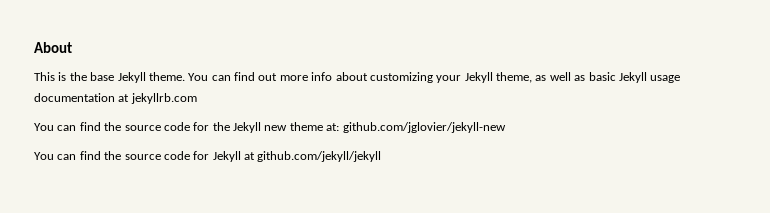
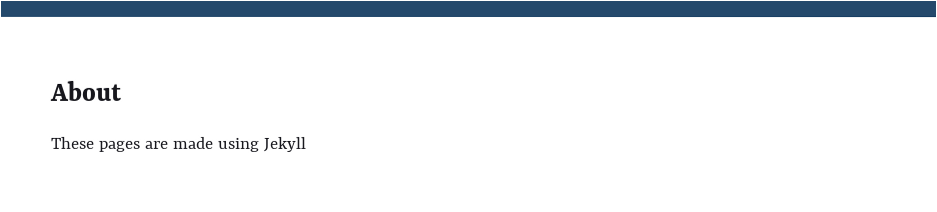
[34,72,681,83] [34,93,197,104] [34,122,506,133] [34,151,382,162] This is the base Jekyll theme. You can find out more info about customizing your Jekyll theme, as well as basic Jekyll usage documentation at jekyllrb.com // You can find the source code for the Jekyll new theme at: github.com/jglovier/jekyll-new // You can find the source code for Jekyll at github.com/jekyll/jekyll -> [50,136,306,152] These pages are made using Jekyll

